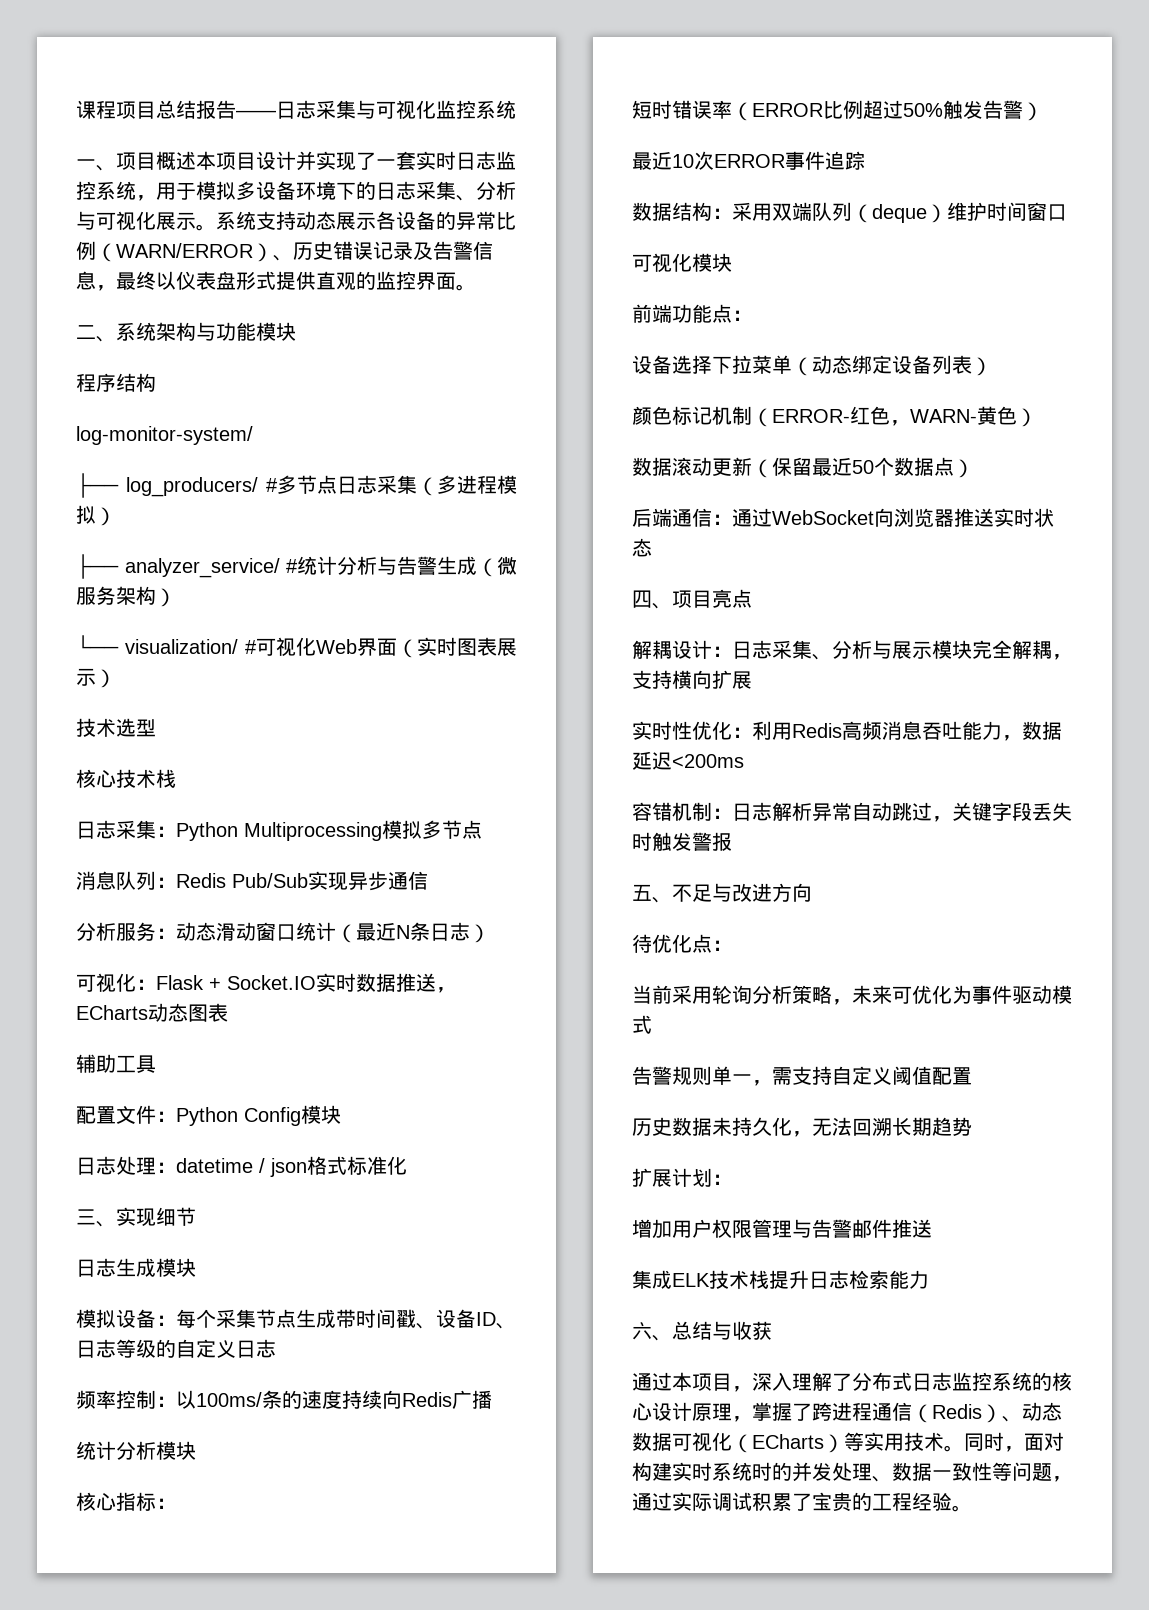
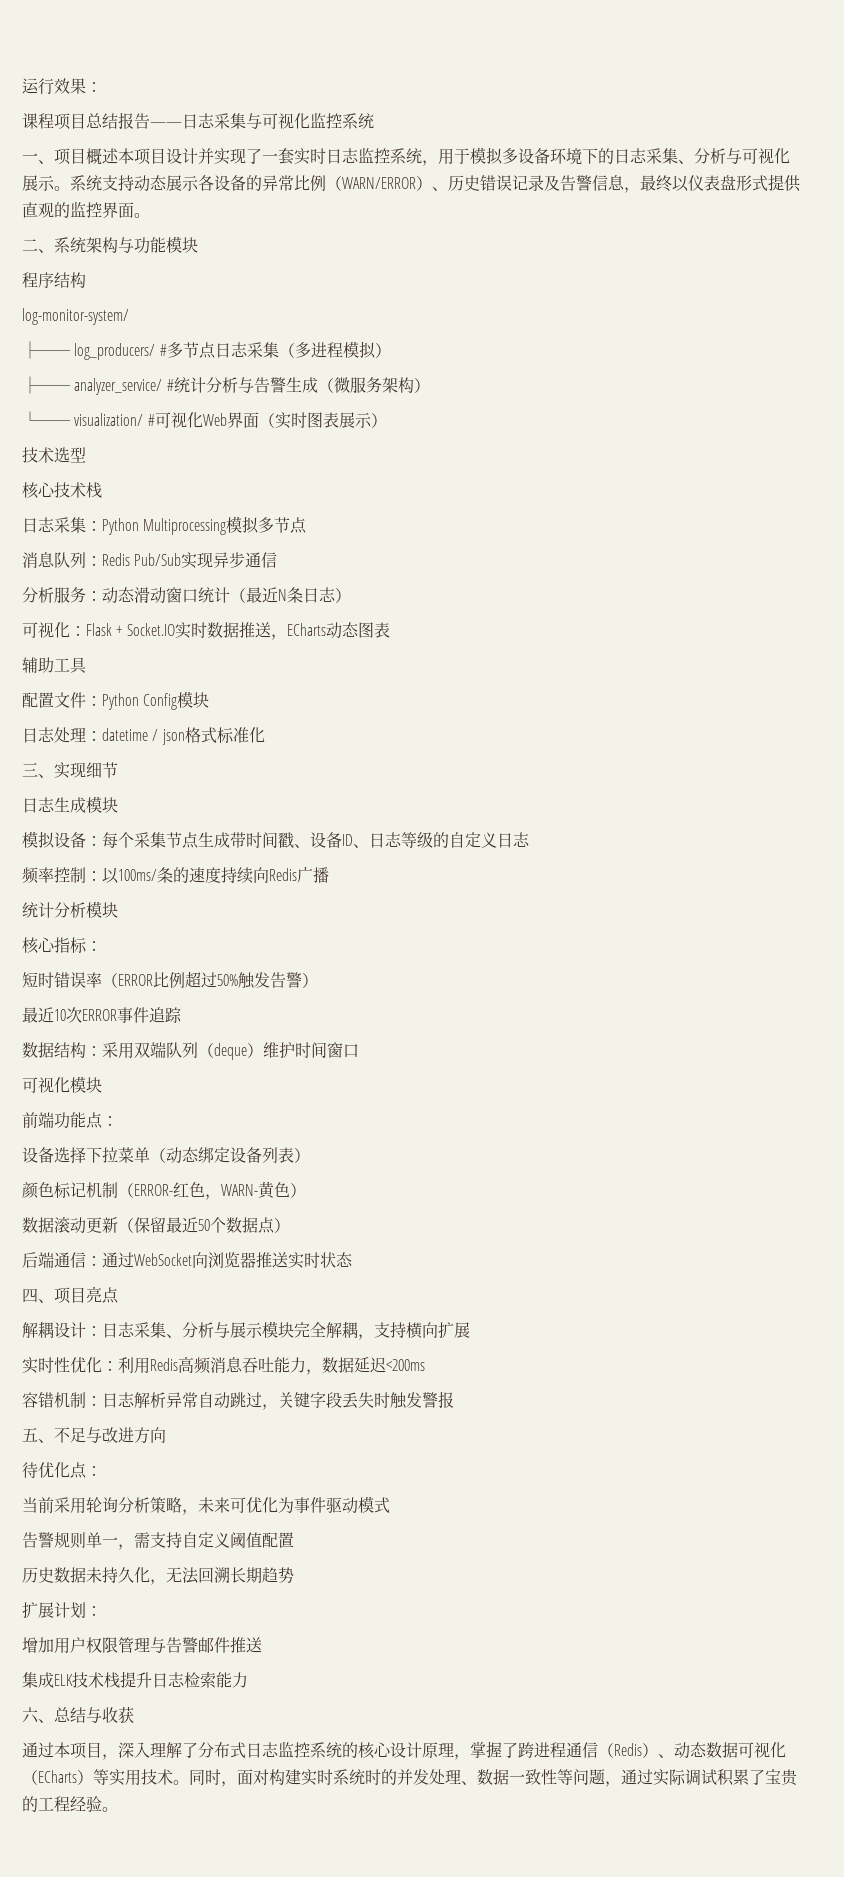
(76, 109) none -> [22,78,102,95] 运行效果： //

